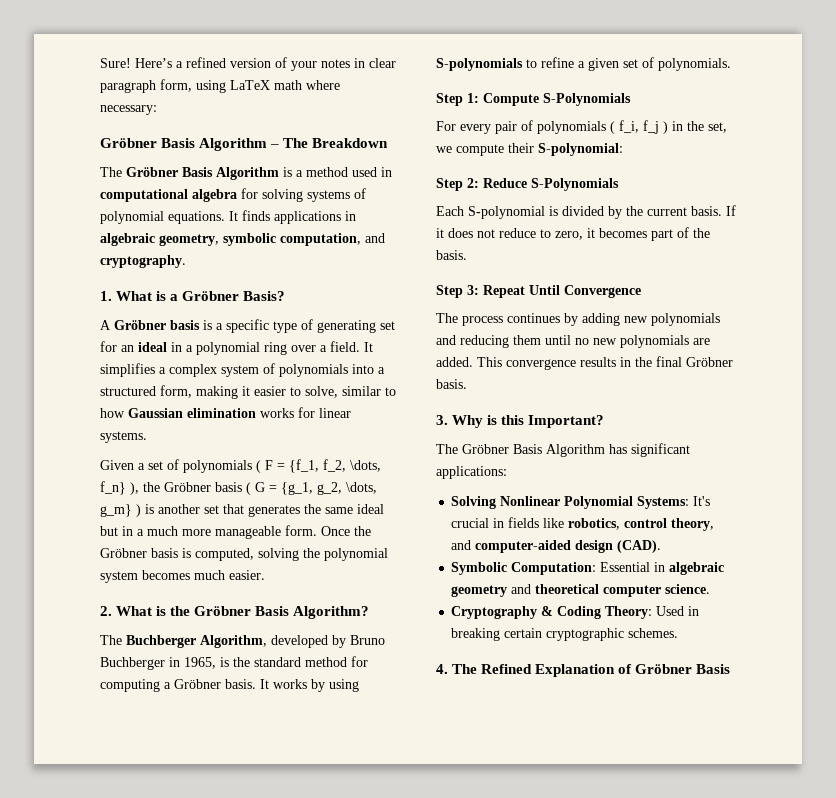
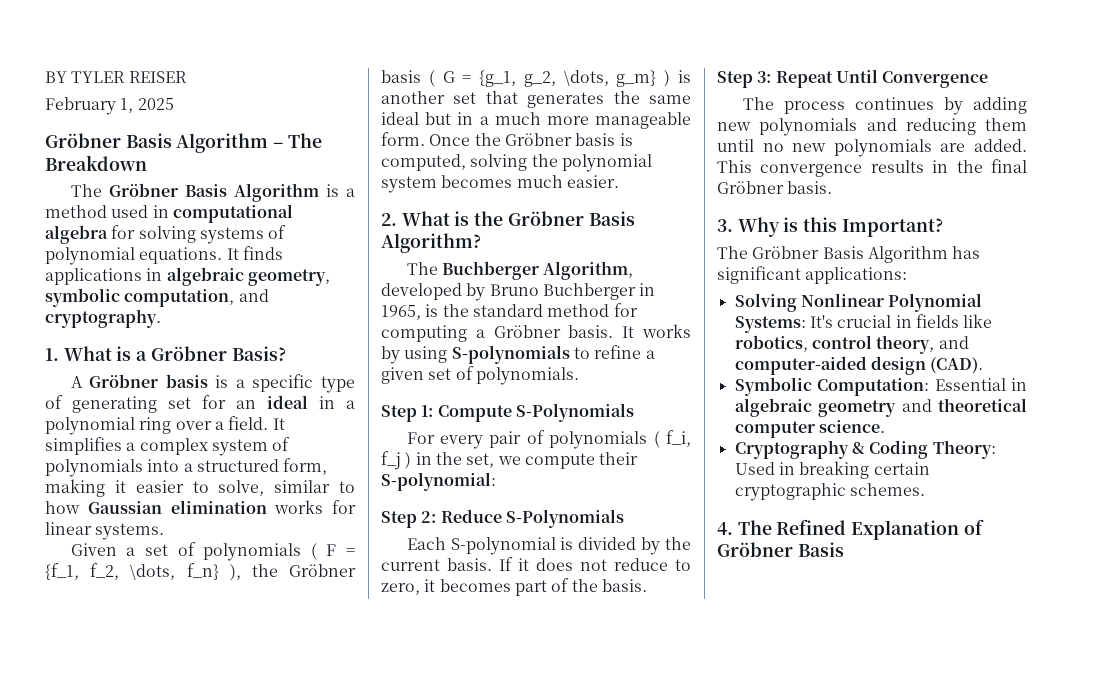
[100,57,396,71] [100,79,340,93] [100,105,157,115] Sure! Here’s a refined version of your notes in clear paragraph form, using LaTeX math where necessary: -> [45,71,187,83] [45,97,174,115] BY TYLER REISER // February 1, 2025

